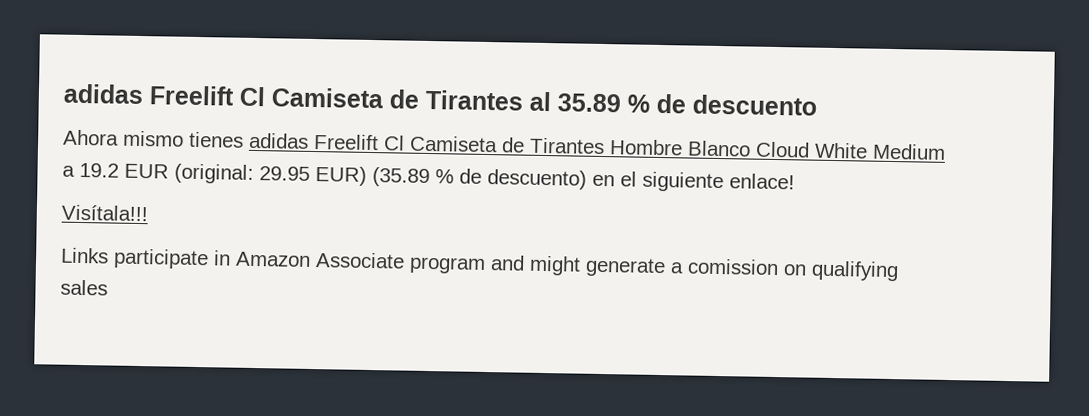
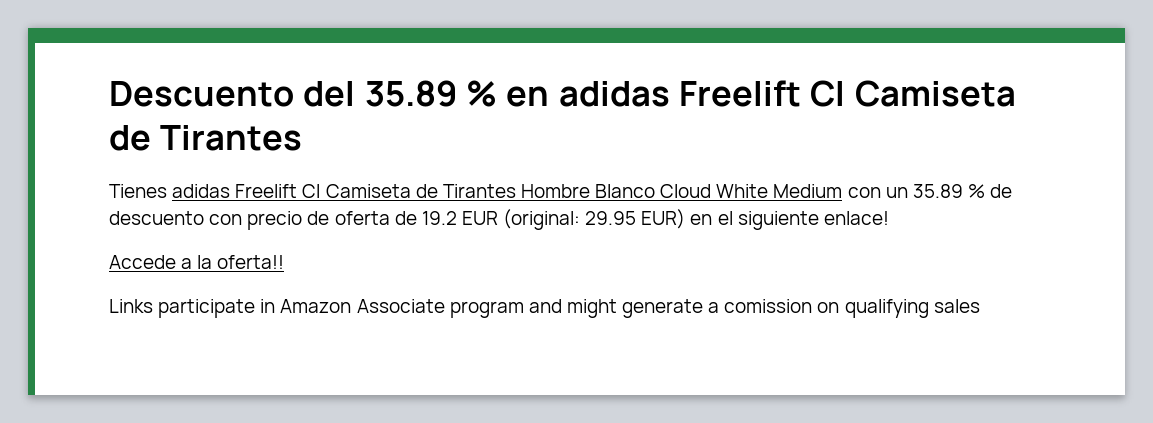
[63,83,817,116] [63,129,244,148] adidas Freelift Cl Camiseta de Tirantes al 35.89 % de descuento // Ahora mismo tienes -> [109,80,1016,107] [109,125,303,151] [109,184,167,198] Descuento del 35.89 % en adidas Freelift Cl Camiseta de Tirantes // Tienes
[62,165,75,177] a -> [847,184,1013,198] [109,211,417,230] con un 35.89 % de descuento con precio de oferta de
[372,167,587,190] (35.89 % de descuento) -> (686, 219) none
[61,204,148,222] Visítala!!! -> [109,255,285,269] Accede a la oferta!!

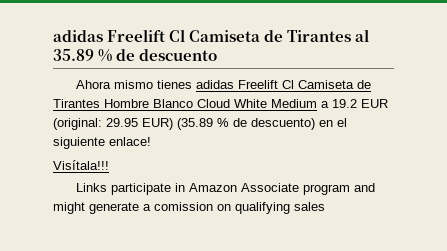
[109,80,1016,107] [109,125,303,151] [109,184,167,198] Descuento del 35.89 % en adidas Freelift Cl Camiseta de Tirantes // Tienes -> [53,29,370,42] [53,49,218,62] [76,80,193,89] adidas Freelift Cl Camiseta de Tirantes al 35.89 % de descuento // Ahora mismo tienes
[847,184,1013,198] [109,211,417,230] con un 35.89 % de descuento con precio de oferta de -> [321,101,329,108] a
(686, 219) none -> [177,118,315,130] (35.89 % de descuento)
[109,255,285,269] Accede a la oferta!! -> [53,160,109,170] Visítala!!!

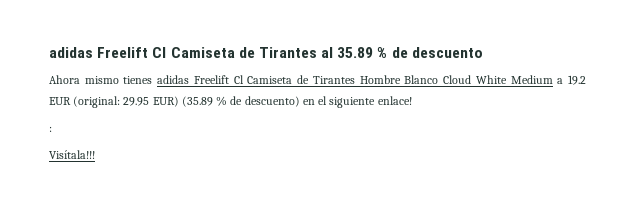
(151, 141) none -> [49,126,52,132] // :
[76,183,376,195] [53,202,325,214] // Links participate in Amazon Associate program and might generate a comission on qualifying sales -> (95, 154) none

